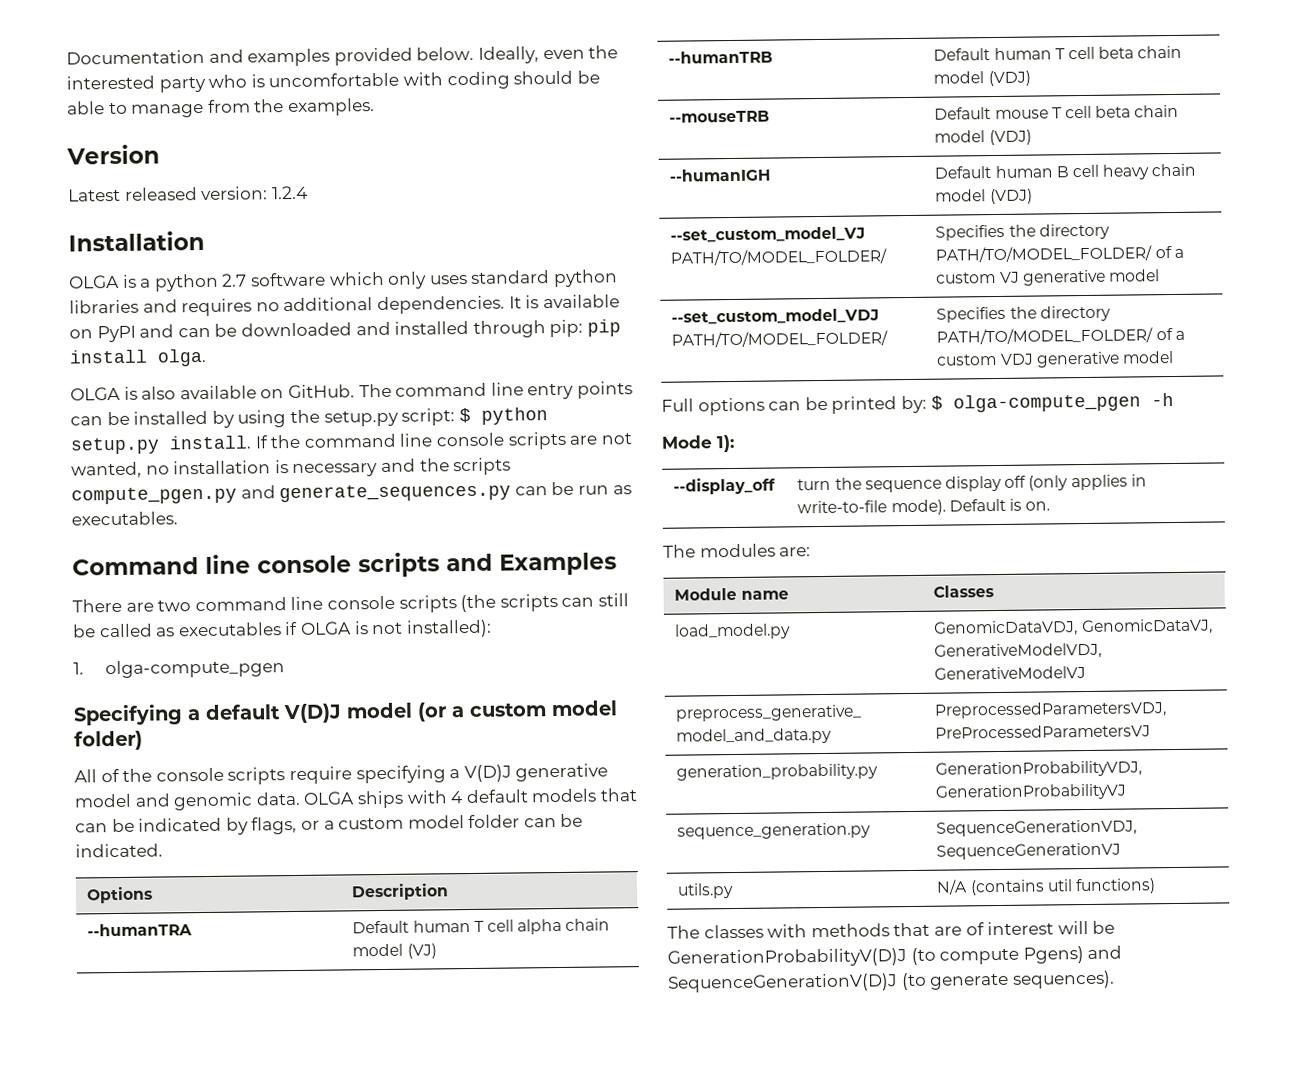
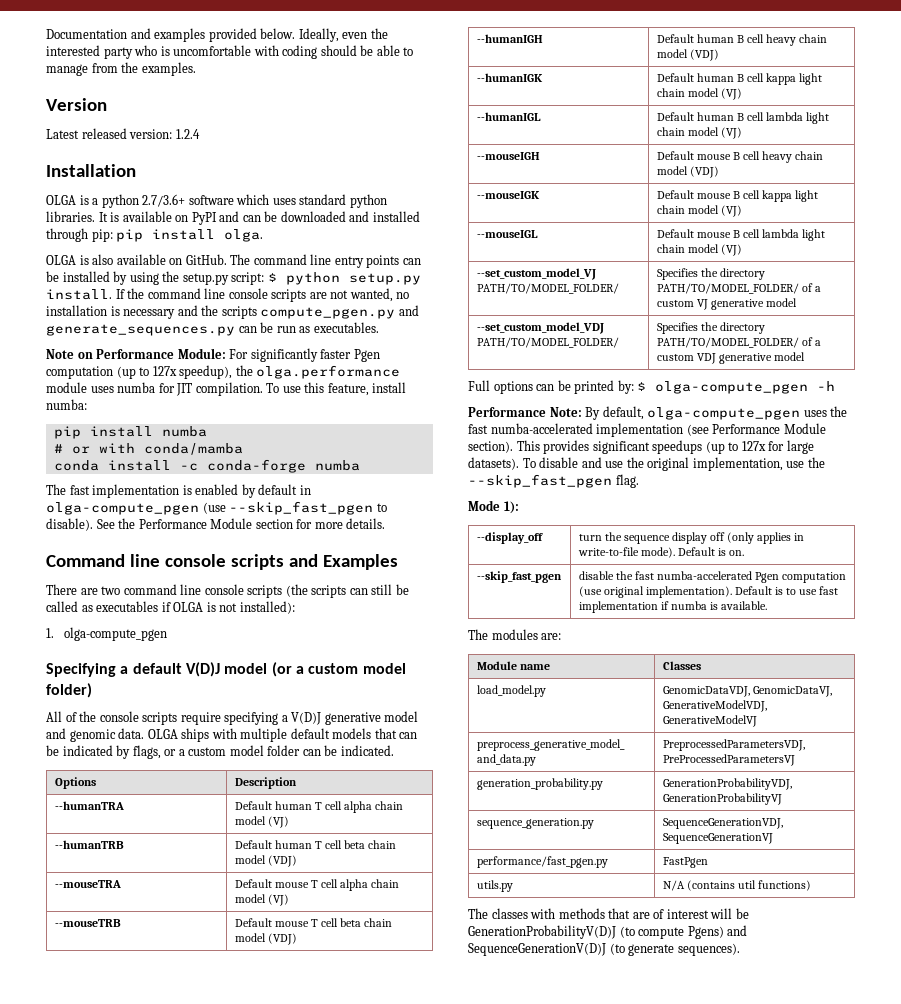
[222,273,248,287] 2.7 -> [142,194,186,207] 2.7/3.6+
[387,271,428,289] only -> (270, 199) none
[69,295,505,317] libraries and requires no additional dependencies. -> [46,211,95,222] libraries.
(178, 518) none -> [46,348,380,362] [46,365,401,379] [46,382,407,396] [46,399,87,410] [53,426,207,439] [53,443,243,455] [53,459,360,473] [46,484,311,498] [46,501,387,515] [46,518,386,531] // Note on Performance Module: For significantly faster Pgen computation (up to 127x speedup), the olga.performance module uses numba for JIT compilation. To use this feature, install numba: // pip install numba // # or with conda/mamba // conda install -c conda-forge numba // The fast implementation is enabled by default in olga-compute_pgen (use --skip_fast_pgen to disable). See the Performance Module section for more details.
[450,791,464,804] 4 -> [240,728,288,742] multiple
(1031, 78) none -> [54,880,121,888] [234,879,400,891] [234,894,289,906] // --mouseTRA | Default mouse T cell alpha chain model (VJ)
(1033, 196) none -> [476,73,543,82] [656,73,823,85] [656,88,742,100] [476,112,541,121] [656,112,830,124] [656,127,742,139] [476,152,540,160] [656,151,824,163] [656,166,719,178] [476,191,540,199] [656,190,819,202] [656,205,742,217] [476,230,538,238] [656,229,826,241] [656,244,742,256] // --humanIGK | Default human B cell kappa light chain model (VJ) // --humanIGL | Default human B cell lambda light chain model (VJ) // --mouseIGH | Default mouse B cell heavy chain model (VDJ) // --mouseIGK | Default mouse B cell kappa light chain model (VJ) // --mouseIGL | Default mouse B cell lambda light chain model (VJ)
(1174, 399) none -> [468,406,848,420] [468,423,826,437] [468,440,814,454] [468,457,825,471] [468,474,639,488] // Performance Note: By default, olga-compute_pgen uses the fast numba-accelerated implementation (see Performance Module section). This provides significant speedups (up to 127x for large datasets). To disable and use the original implementation, use the --skip_fast_pgen flag.
(1051, 506) none -> [476,571,562,583] [578,571,847,583] [578,586,839,598] [578,601,768,613] // --skip_fast_pgen | disable the fast numba-accelerated Pgen computation (use original implementation). Default is to use fast implementation if numba is available.
(1122, 851) none -> [476,856,608,868] [662,857,708,868] // performance/fast_pgen.py | FastPgen

